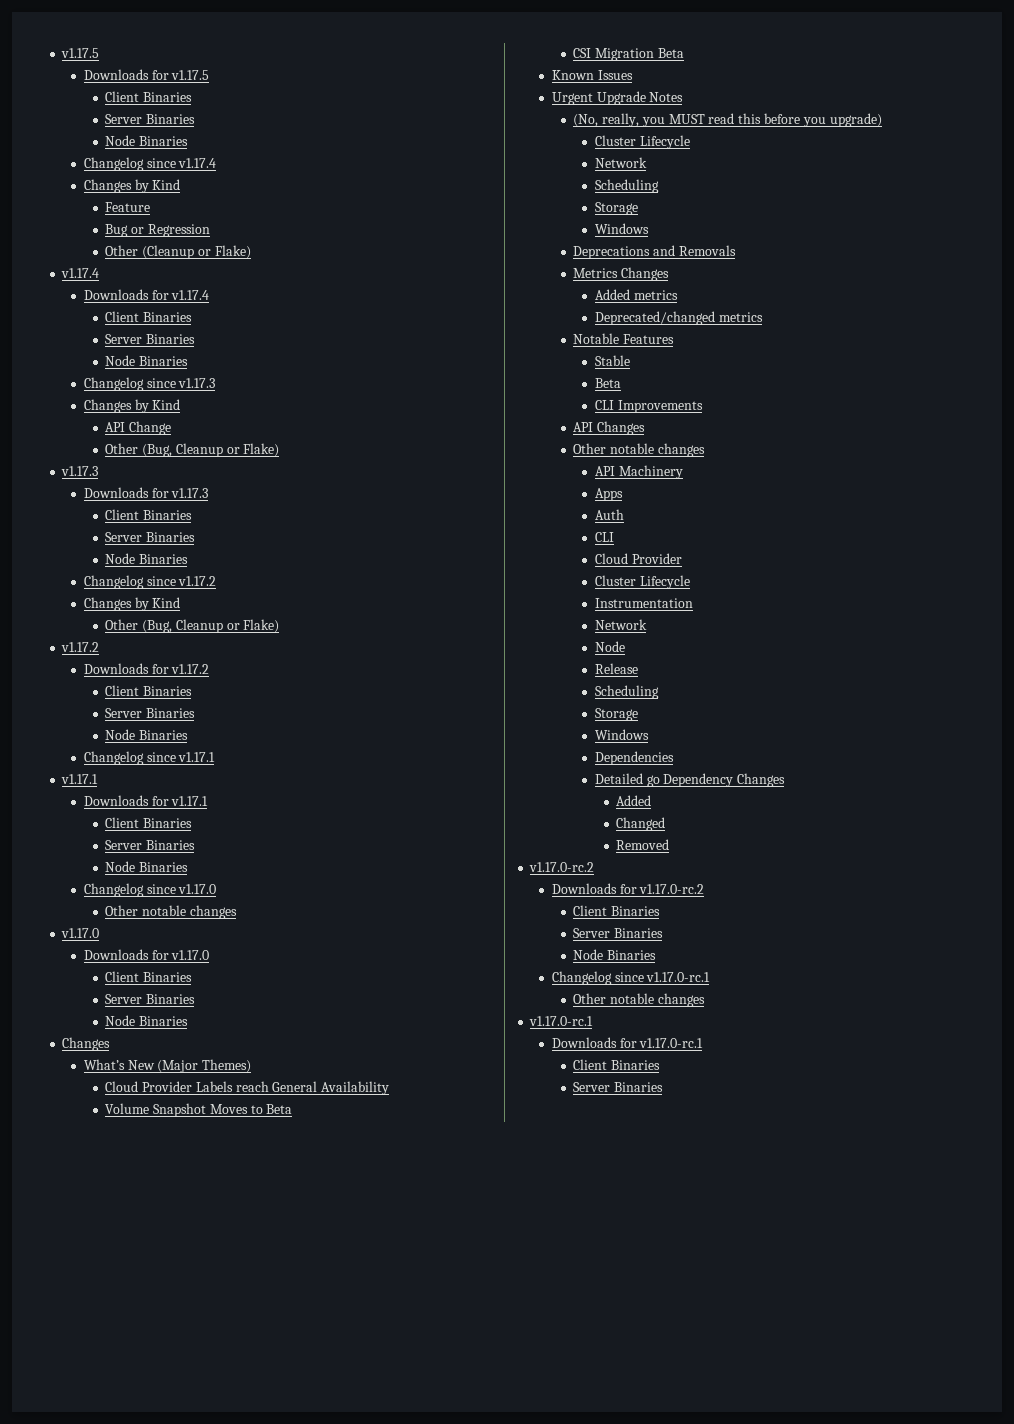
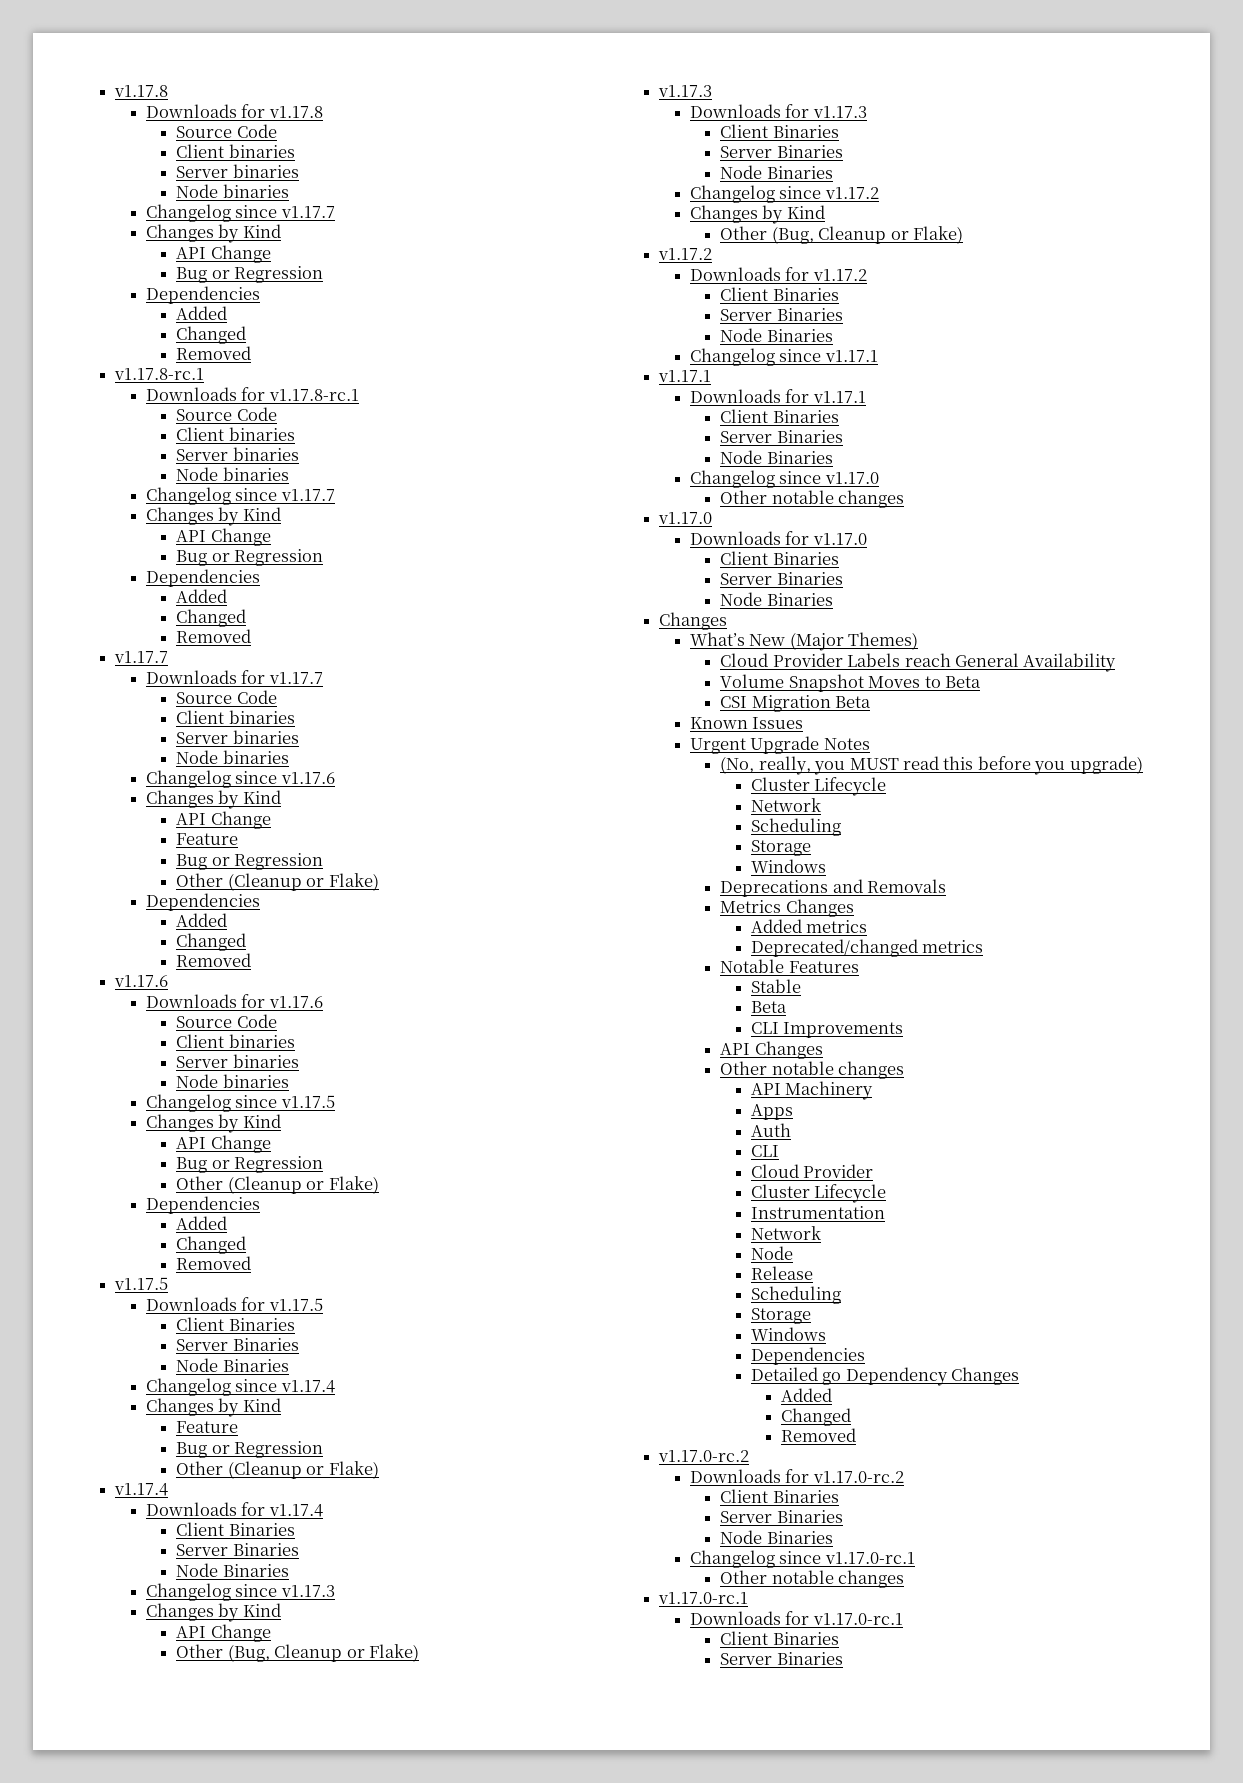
(61, 53) none -> [114,85,169,97] [145,104,323,118] [176,124,277,138] [176,144,295,158] [176,164,299,178] [176,184,289,198] [145,204,335,222] [145,224,281,243] [176,245,271,263] [176,266,324,283] [145,286,260,304] [176,306,228,320] [176,326,247,344] [176,346,252,360] [114,368,205,380] [145,387,359,401] [176,407,277,421] [176,427,295,441] [176,447,299,461] [176,467,289,481] [145,487,335,505] [145,507,281,526] [176,528,271,546] [176,549,324,566] [145,569,260,587] [176,589,228,603] [176,609,247,627] [176,629,252,643] [114,651,169,663] [145,670,323,684] [176,690,277,704] [176,710,295,724] [176,730,299,744] [176,750,289,764] [145,770,335,788] [145,790,281,809] [176,811,271,829] [176,833,239,845] [176,853,324,870] [176,873,379,891] [145,893,260,911] [176,913,228,927] [176,933,247,951] [176,953,252,967] [114,975,169,987] [145,994,323,1008] [176,1014,277,1028] [176,1034,295,1048] [176,1054,299,1068] [176,1074,289,1088] [145,1094,335,1112] [145,1114,281,1133] [176,1135,271,1153] [176,1156,324,1173] [176,1176,379,1194] [145,1196,260,1214] [176,1216,228,1230] [176,1236,247,1254] [176,1256,252,1270] v1.17.8 // Downloads for v1.17.8 // Source Code // Client binaries // Server binaries // Node binaries // Changelog since v1.17.7 // Changes by Kind // API Change // Bug or Regression // Dependencies // Added // Changed // Removed // v1.17.8-rc.1 // Downloads for v1.17.8-rc.1 // Source Code // Client binaries // Server binaries // Node binaries // Changelog since v1.17.7 // Changes by Kind // API Change // Bug or Regression // Dependencies // Added // Changed // Removed // v1.17.7 // Downloads for v1.17.7 // Source Code // Client binaries // Server binaries // Node binaries // Changelog since v1.17.6 // Changes by Kind // API Change // Feature // Bug or Regression // Other (Cleanup or Flake) // Dependencies // Added // Changed // Removed // v1.17.6 // Downloads for v1.17.6 // Source Code // Client binaries // Server binaries // Node binaries // Changelog since v1.17.5 // Changes by Kind // API Change // Bug or Regression // Other (Cleanup or Flake) // Dependencies // Added // Changed // Removed //

